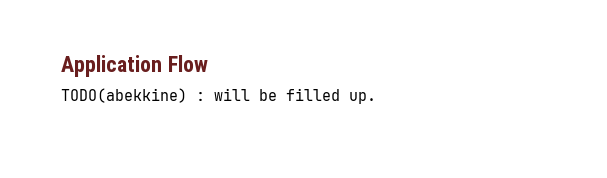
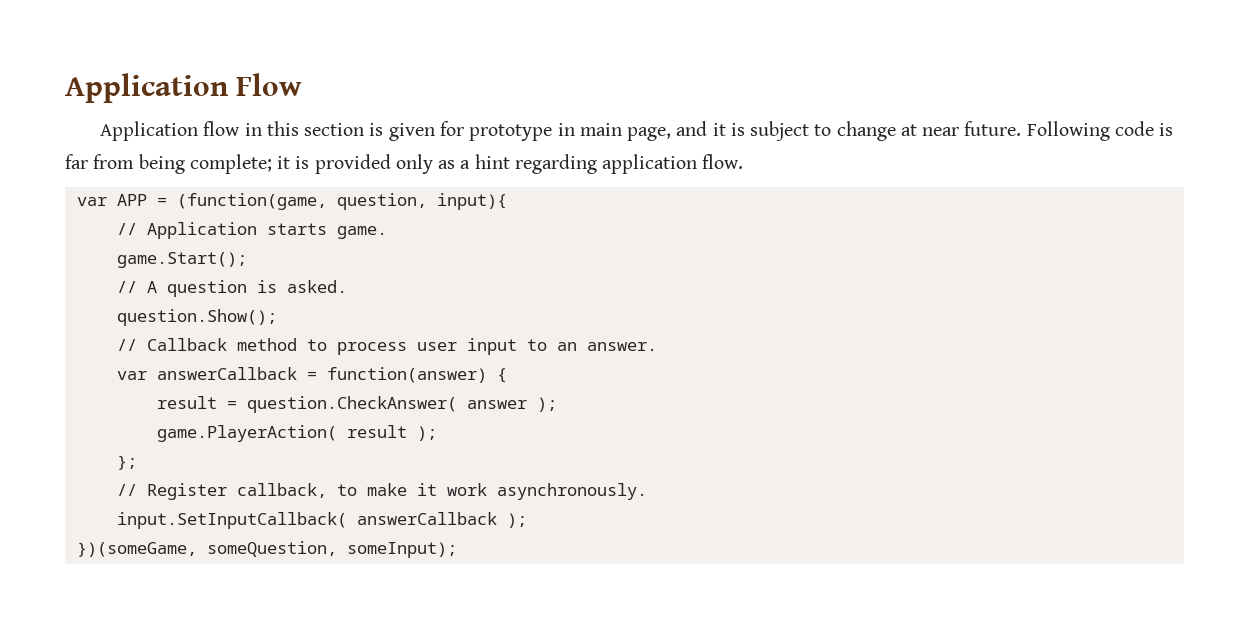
[61,88,376,104] TODO(abekkine) : will be filled up. -> [100,121,1174,141] [65,154,744,174] [76,193,507,210] [116,222,387,239] [116,252,247,268] [116,280,347,297] [116,309,277,326] [116,338,657,355] [116,367,507,383] [156,396,557,413] [156,425,437,442] [116,455,137,470] [116,483,647,500] [116,512,527,529] [76,541,457,558] Application flow in this section is given for prototype in main page, and it is subject to change at near future. Following code is far from being complete; it is provided only as a hint regarding application flow. // var APP = (function(game, question, input){ // // Application starts game. // game.Start(); // // A question is asked. // question.Show(); // // Callback method to process user input to an answer. // var answerCallback = function(answer) { // result = question.CheckAnswer( answer ); // game.PlayerAction( result ); // }; // // Register callback, to make it work asynchronously. // input.SetInputCallback( answerCallback ); // })(someGame, someQuestion, someInput);

